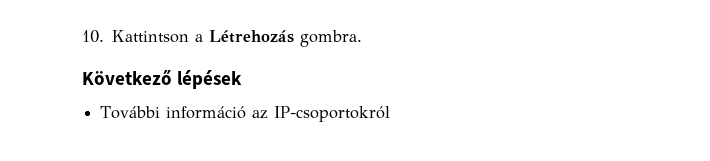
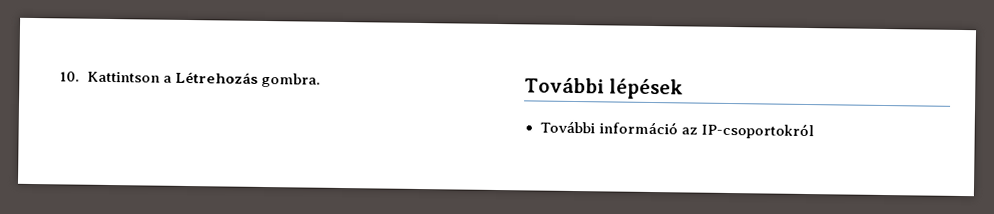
[82,70,172,85] Következő -> [524,77,605,94] További

